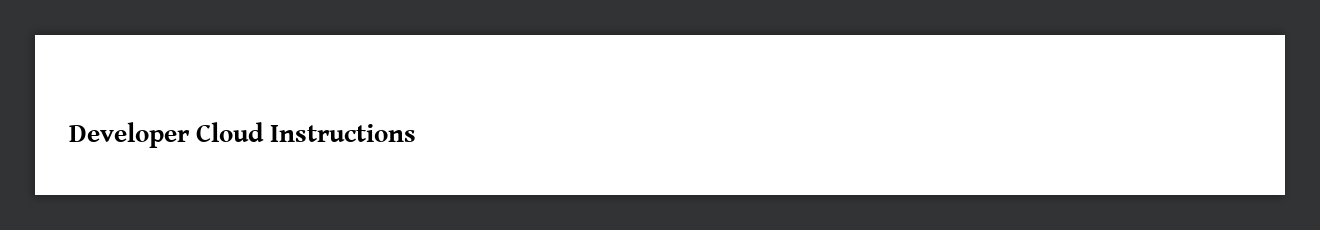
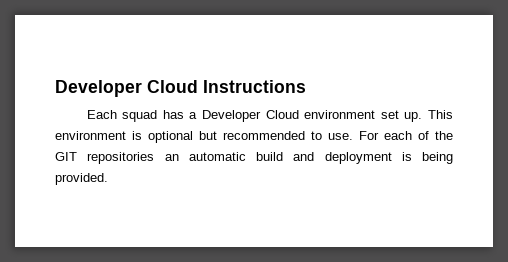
(417, 133) none -> [86,110,453,122] [55,131,453,143] [55,152,453,164] [55,173,108,185] // Each squad has a Developer Cloud environment set up. This environment is optional but recommended to use. For each of the GIT repositories an automatic build and deployment is being provided.

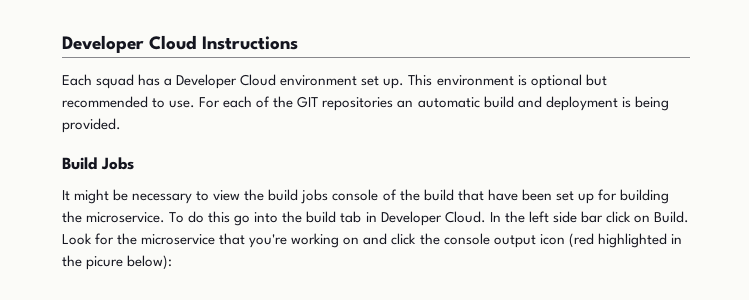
(108, 179) none -> [62,157,134,170] [62,189,669,204] [62,211,689,226] [62,233,682,248] [62,255,173,270] // Build Jobs // It might be necessary to view the build jobs console of the build that have been set up for building the microservice. To do this go into the build tab in Developer Cloud. In the left side bar click on Build. Look for the microservice that you're working on and click the console output icon (red highlighted in the picure below):

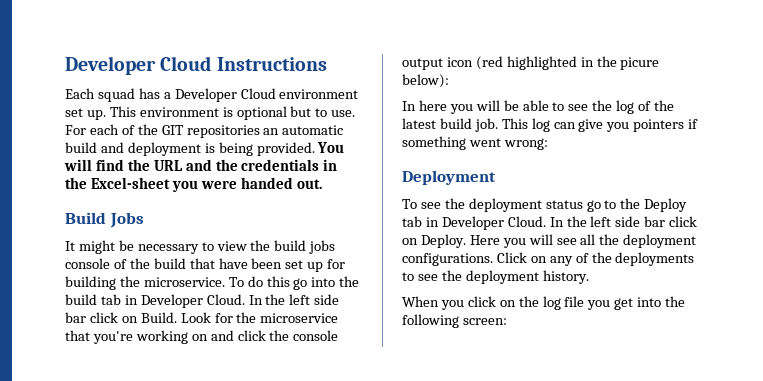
[62,96,148,108] recommended -> (312, 111) none
(121, 125) none -> [317,142,345,153] [64,159,338,171] [65,177,322,192] You will find the URL and the credentials in the Excel-sheet you were handed out.
(173, 262) none -> [402,100,675,114] [402,118,699,132] [402,136,548,150] [402,170,496,185] [402,198,688,212] [402,216,698,230] [402,234,697,248] [402,252,695,266] [402,270,589,284] [402,296,686,310] [402,314,507,328] // In here you will be able to see the log of the latest build job. This log can give you pointers if something went wrong: // Deployment // To see the deployment status go to the Deploy tab in Developer Cloud. In the left side bar click on Deploy. Here you will see all the deployment configurations. Click on any of the deployments to see the deployment history. // When you click on the log file you get into the following screen:

